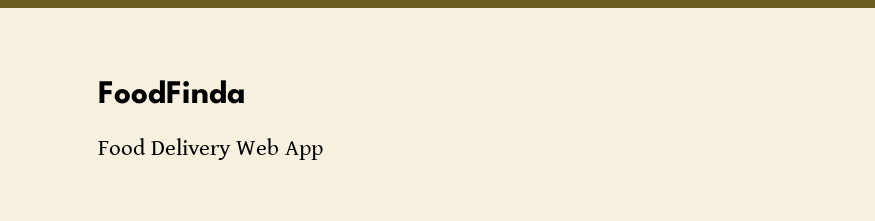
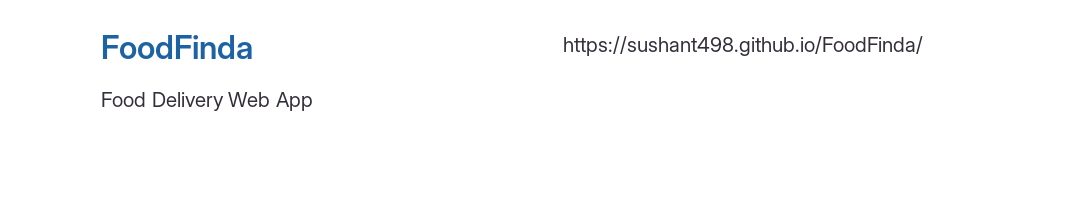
(324, 150) none -> [563,36,923,56] https://sushant498.github.io/FoodFinda/

